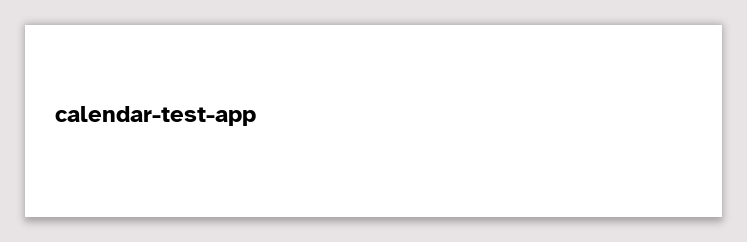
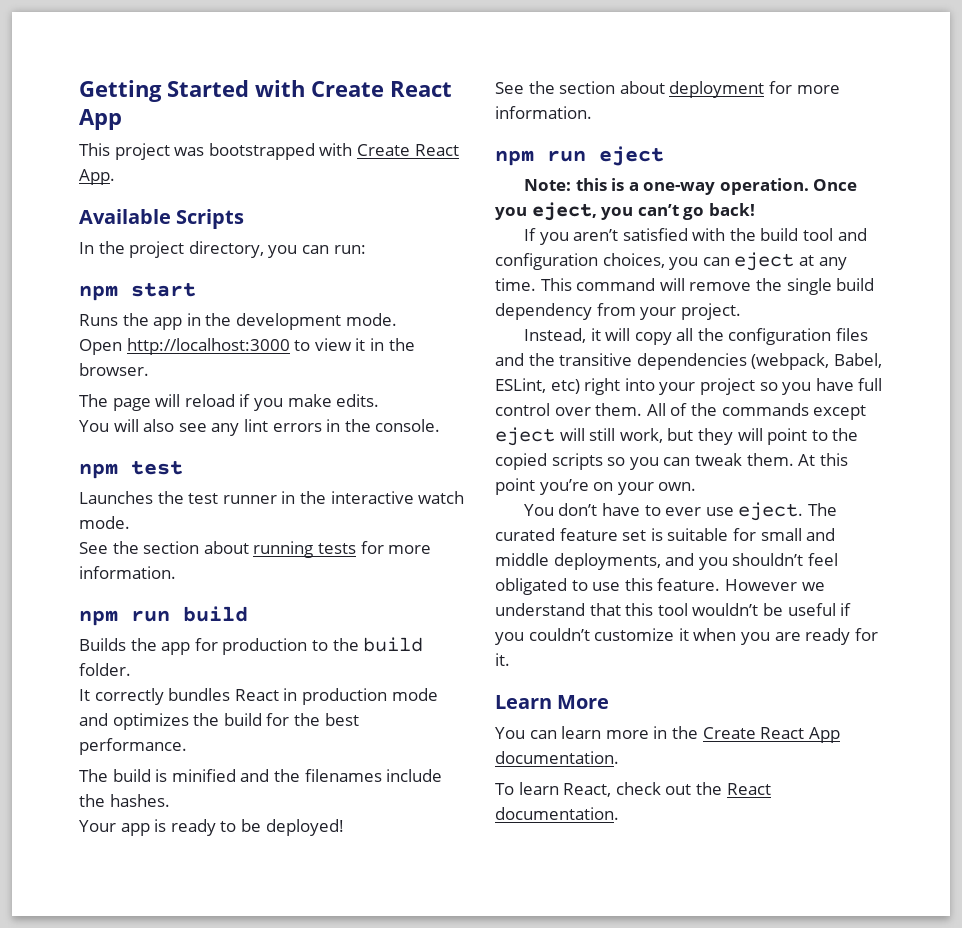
[55,106,256,126] calendar-test-app -> [79,80,452,102] [79,109,122,130] [79,143,459,160] [79,169,115,185] [79,209,245,229] [79,241,366,258] [79,283,196,301] [79,313,397,330] [79,338,415,355] [79,363,149,376] [79,394,380,411] [79,419,441,436] [79,461,183,479] [79,491,465,504] [79,516,130,529] [79,541,432,558] [79,566,176,579] [79,606,248,626] [79,637,424,655] [79,663,131,676] [79,688,438,705] [79,713,359,730] [79,738,187,755] [79,769,443,782] [79,794,170,807] [79,819,344,836] [495,81,840,98] [495,106,592,119] [495,146,664,166] [523,178,858,195] [495,202,755,221] [523,228,867,245] [495,252,847,271] [495,278,875,295] [495,303,741,320] [523,328,869,345] [495,353,882,370] [495,378,883,395] [495,403,867,420] [495,427,859,446] [495,453,848,470] [495,478,697,495] [523,502,838,521] [495,528,836,541] [495,553,838,570] [495,578,825,595] [495,603,852,616] [495,628,878,645] [495,653,510,666] [495,695,610,709] [495,726,840,743] [495,751,619,764] [495,782,771,797] [495,807,619,820] Getting Started with Create React App // This project was bootstrapped with Create React App. // Available Scripts // In the project directory, you can run: // npm start // Runs the app in the development mode. // Open http://localhost:3000 to view it in the browser. // The page will reload if you make edits. // You will also see any lint errors in the console. // npm test // Launches the test runner in the interactive watch mode. // See the section about running tests for more information. // npm run build // Builds the app for production to the build folder. // It correctly bundles React in production mode and optimizes the build for the best performance. // The build is minified and the filenames include the hashes. // Your app is ready to be deployed! // See the section about deployment for more information. // npm run eject // Note: this is a one-way operation. Once you eject, you can’t go back! // If you aren’t satisfied with the build tool and configuration choices, you can eject at any time. This command will remove the single build dependency from your project. // Instead, it will copy all the configuration files and the transitive dependencies (webpack, Babel, ESLint, etc) right into your project so you have full control over them. All of the commands except eject will still work, but they will point to the copied scripts so you can tweak them. At this point you’re on your own. // You don’t have to ever use eject. The curated feature set is suitable for small and middle deployments, and you shouldn’t feel obligated to use this feature. However we understand that this tool wouldn’t be useful if you couldn’t customize it when you are ready for it. // Learn More // You can learn more in the Create React App documentation. // To learn React, check out the React documentation.

